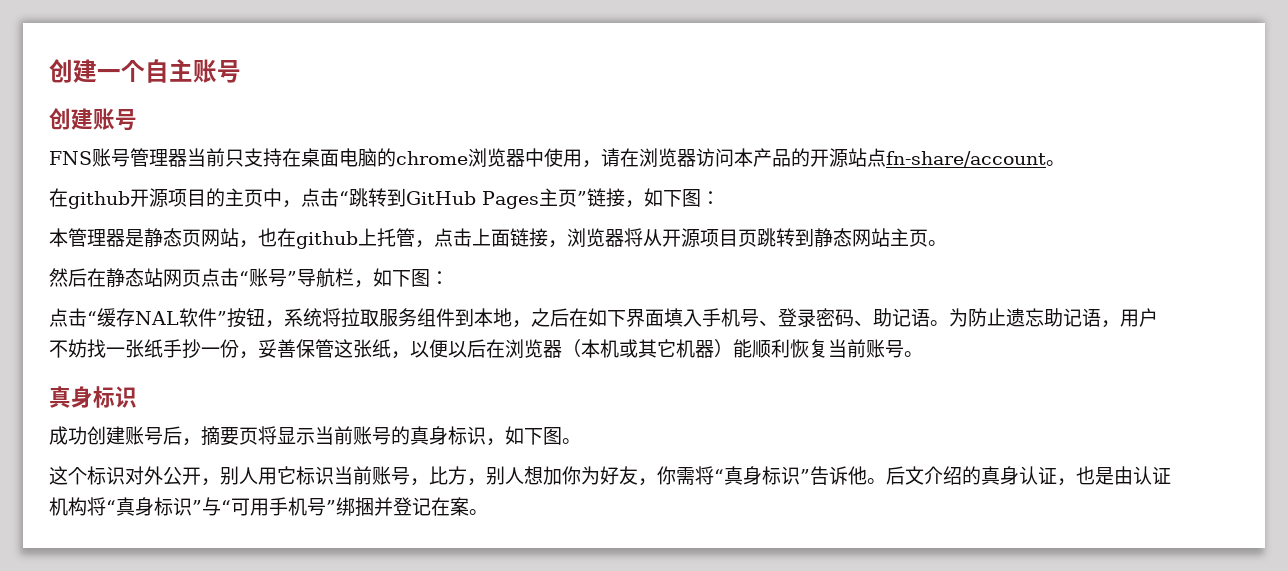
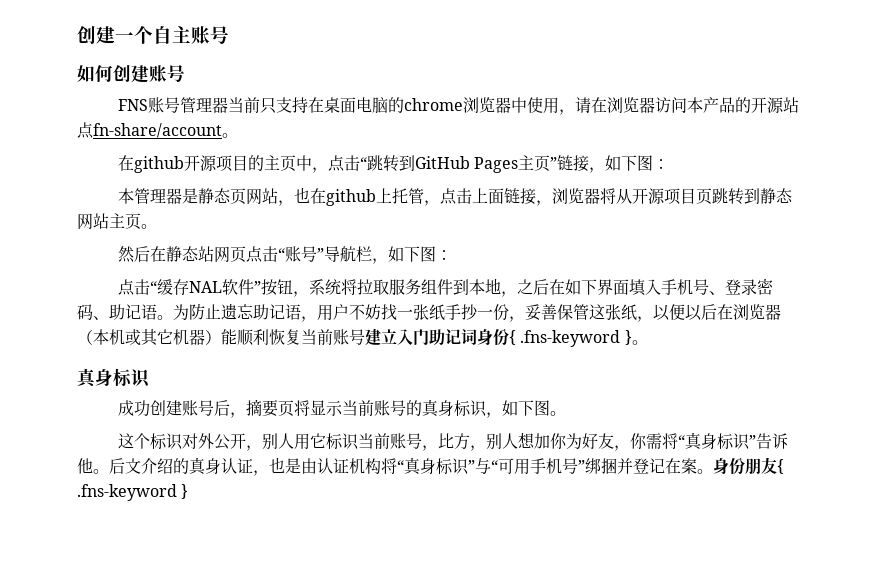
(241, 71) none -> [77,65,113,82] 如何
(904, 349) none -> [365,328,632,347] 建立入门助记词身份{ .fns-keyword }
(488, 512) none -> [713,457,784,475] [77,484,189,501] 身份朋友{ .fns-keyword }

